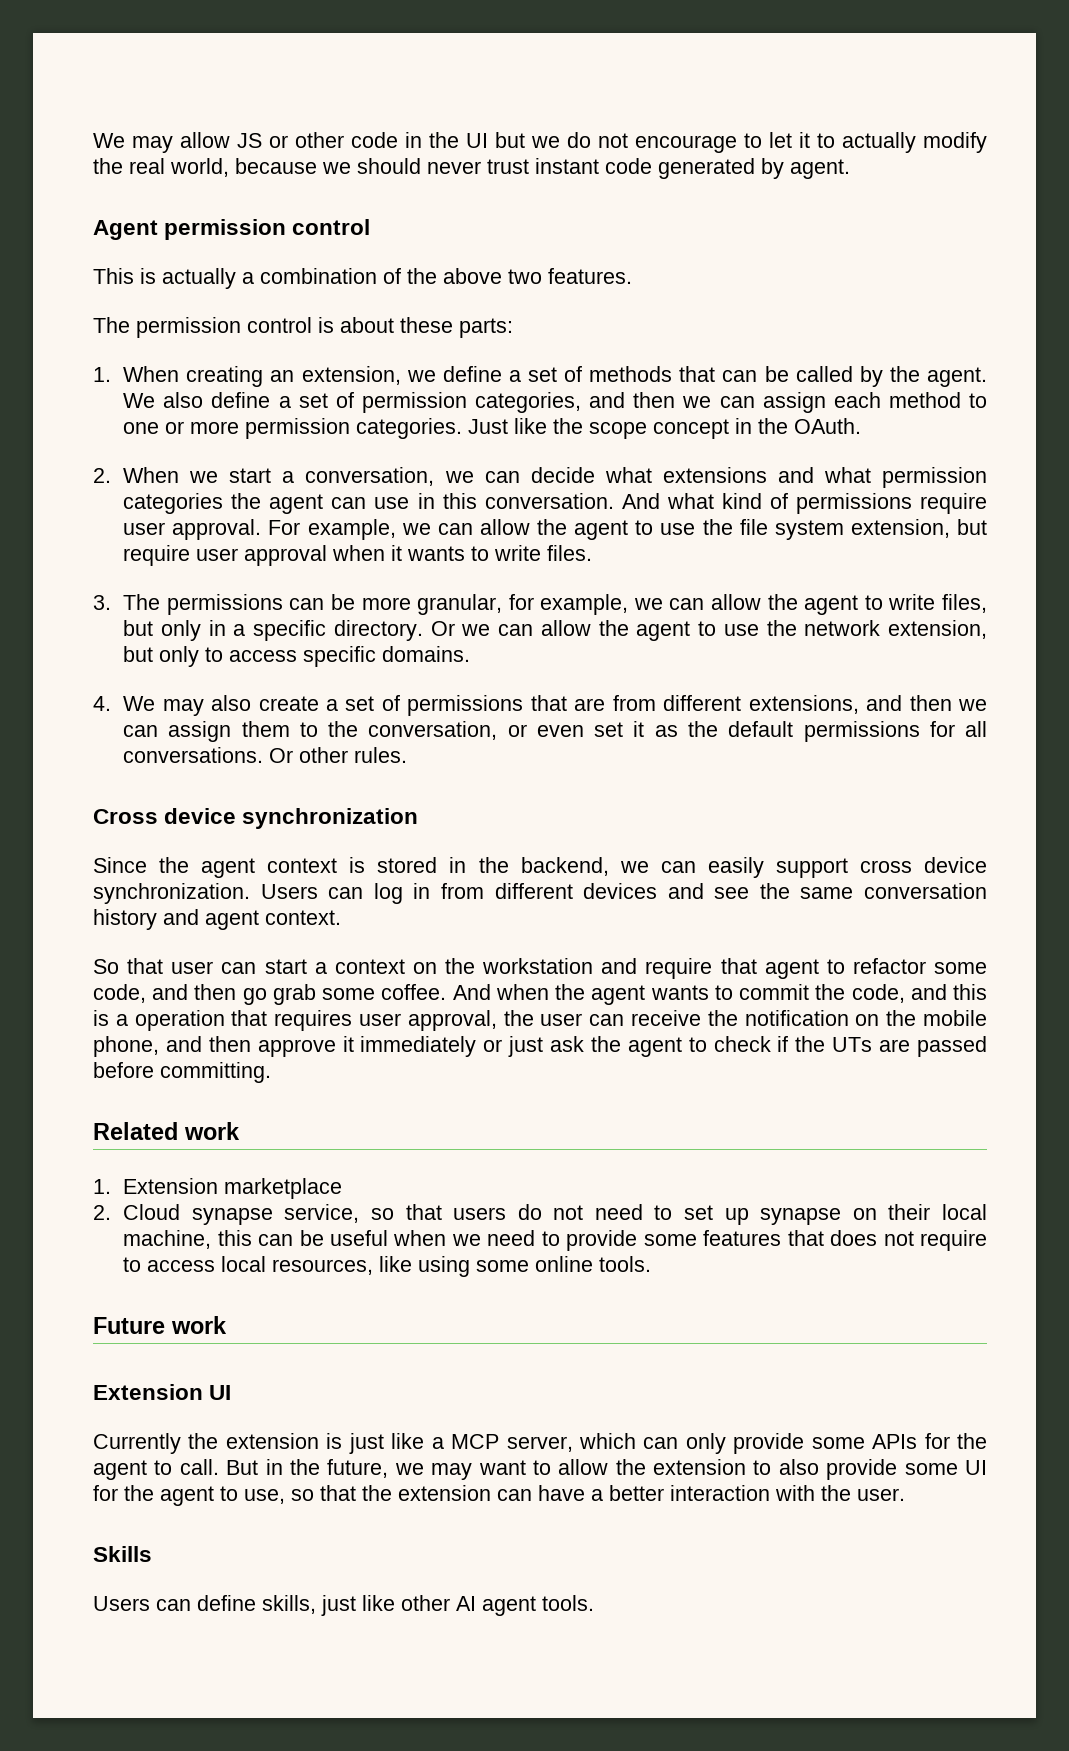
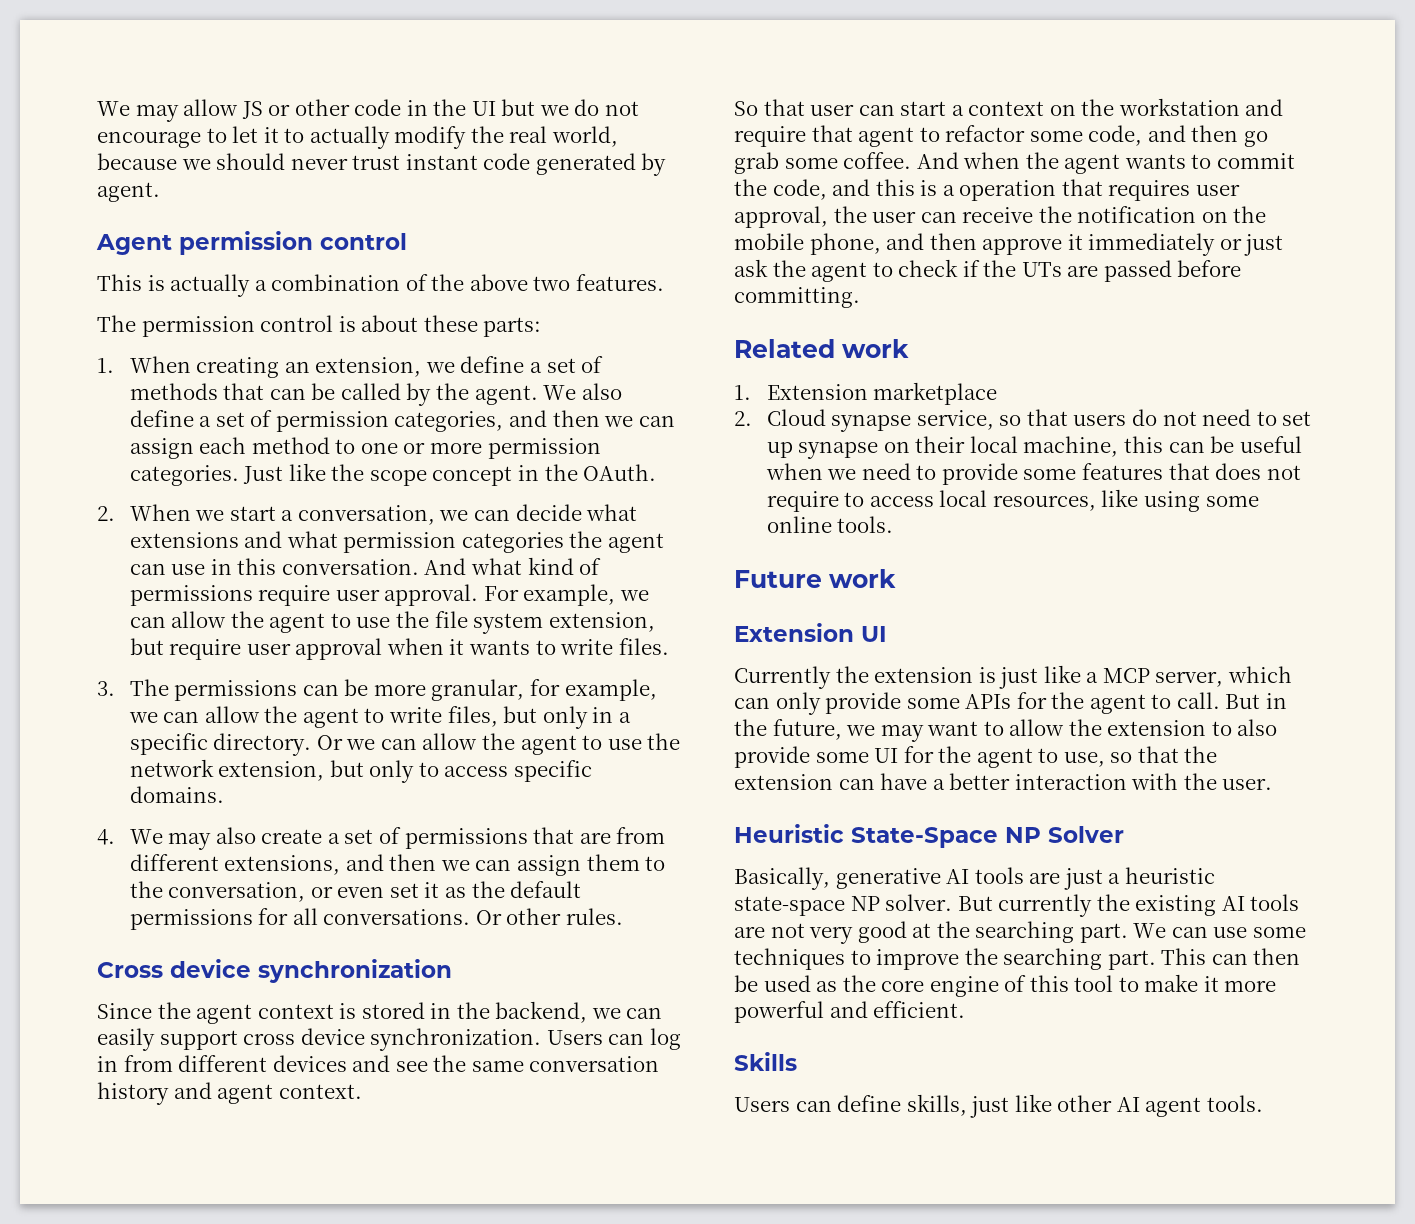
(905, 1494) none -> [734,824,1124,848] [734,867,1215,890] [734,894,1300,917] [734,921,1306,944] [734,948,1301,970] [734,974,1277,997] [734,1001,966,1023] // Heuristic State-Space NP Solver // Basically, generative AI tools are just a heuristic state-space NP solver. But currently the existing AI tools are not very good at the searching part. We can use some techniques to improve the searching part. This can then be used as the core engine of this tool to make it more powerful and efficient.

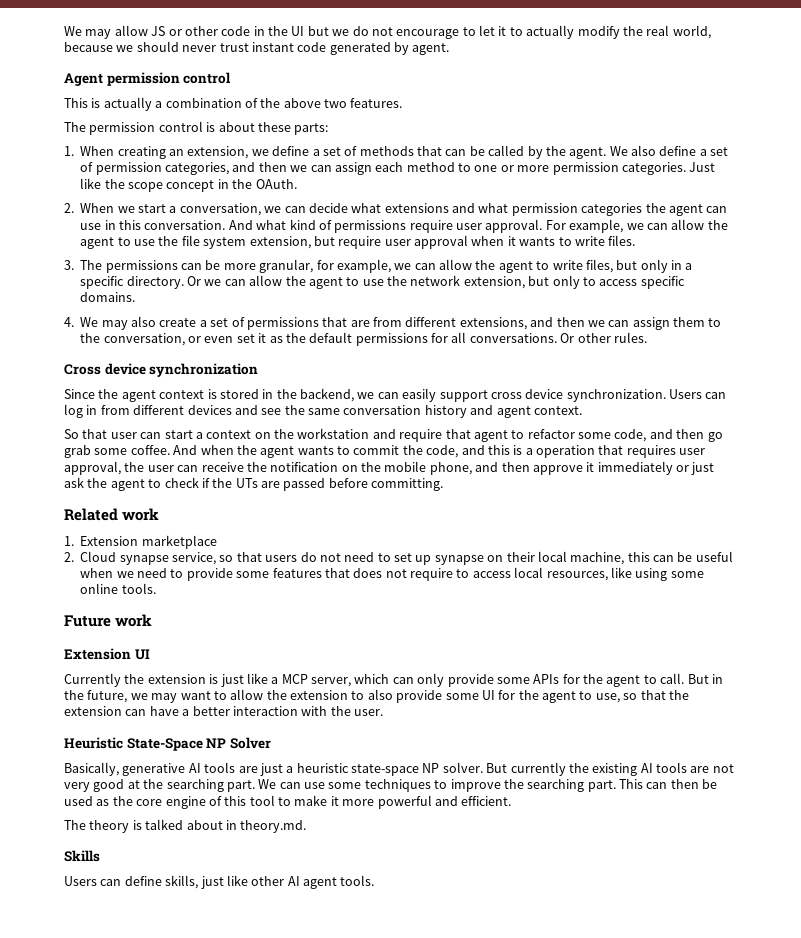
(966, 1009) none -> [64,819,307,833] // The theory is talked about in theory.md.

